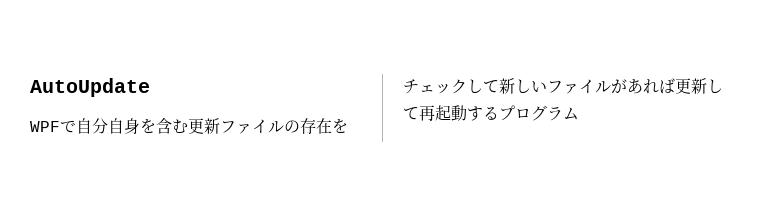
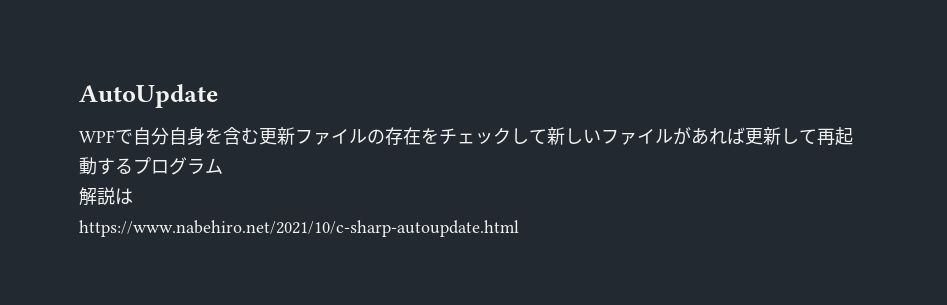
(579, 113) none -> [79,187,133,206] [79,220,519,237] // 解説は // https://www.nabehiro.net/2021/10/c-sharp-autoupdate.html

